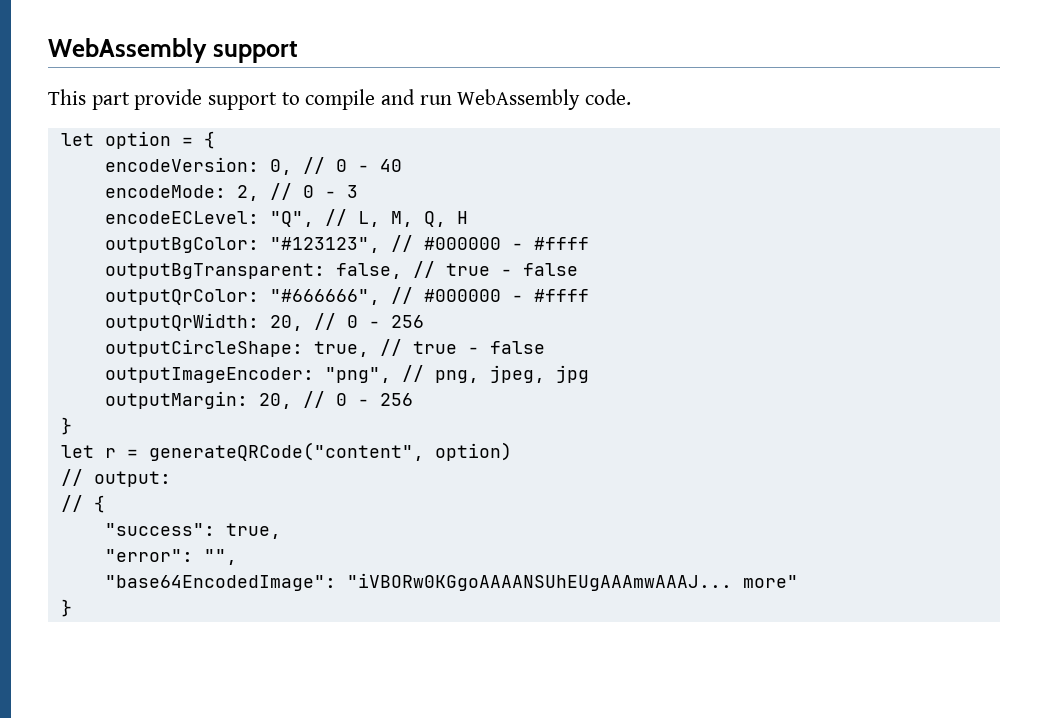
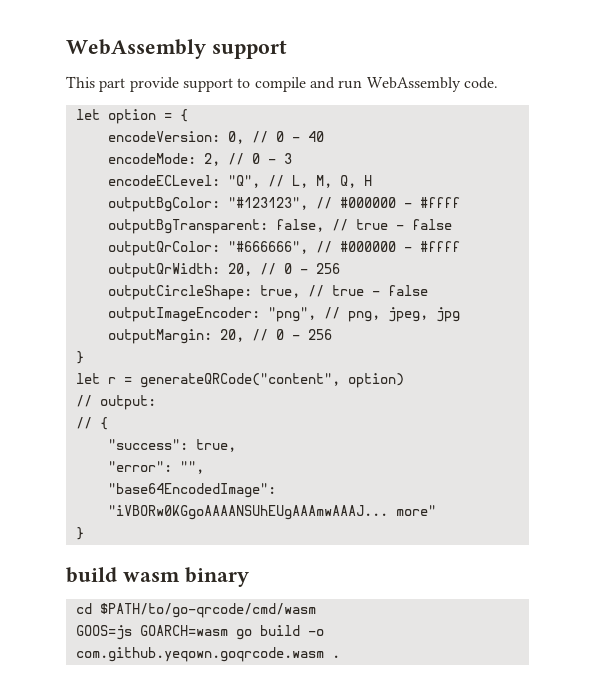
(72, 608) none -> [66,567,249,587] [75,603,316,618] [75,625,324,640] [75,647,340,662] // build wasm binary // cd $PATH/to/go-qrcode/cmd/wasm // GOOS=js GOARCH=wasm go build -o com.github.yeqown.goqrcode.wasm .

